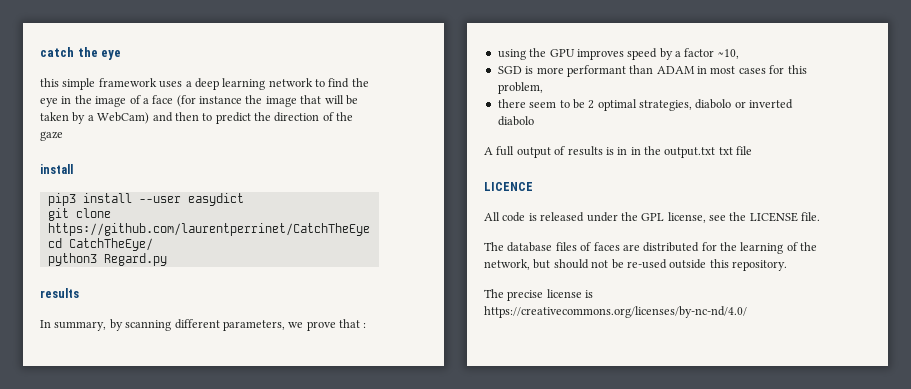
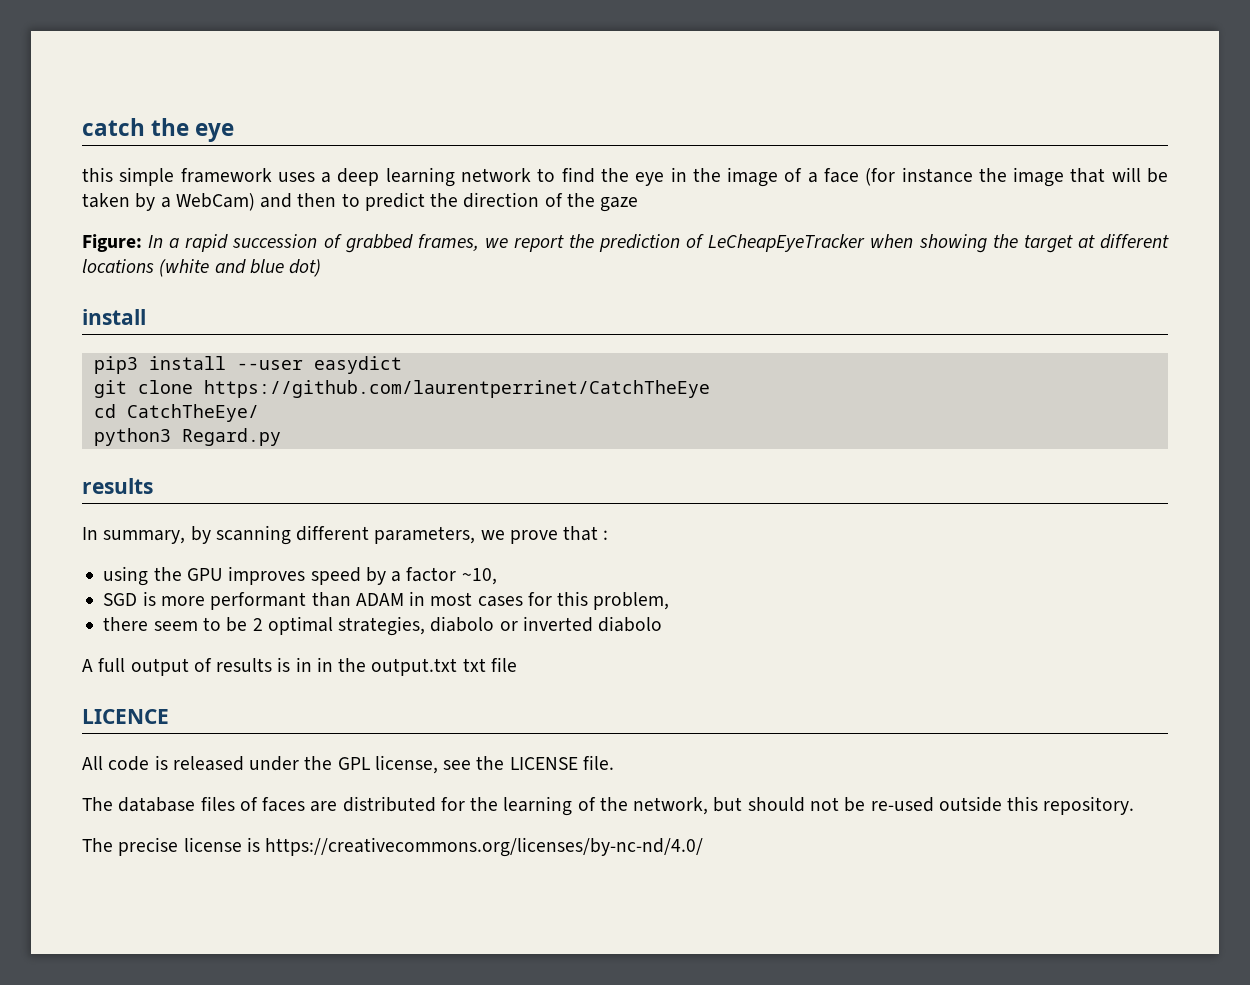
(63, 136) none -> [82,234,1169,253] [82,259,322,277] // Figure: In a rapid succession of grabbed frames, we report the prediction of LeCheapEyeTracker when showing the target at different locations (white and blue dot)

